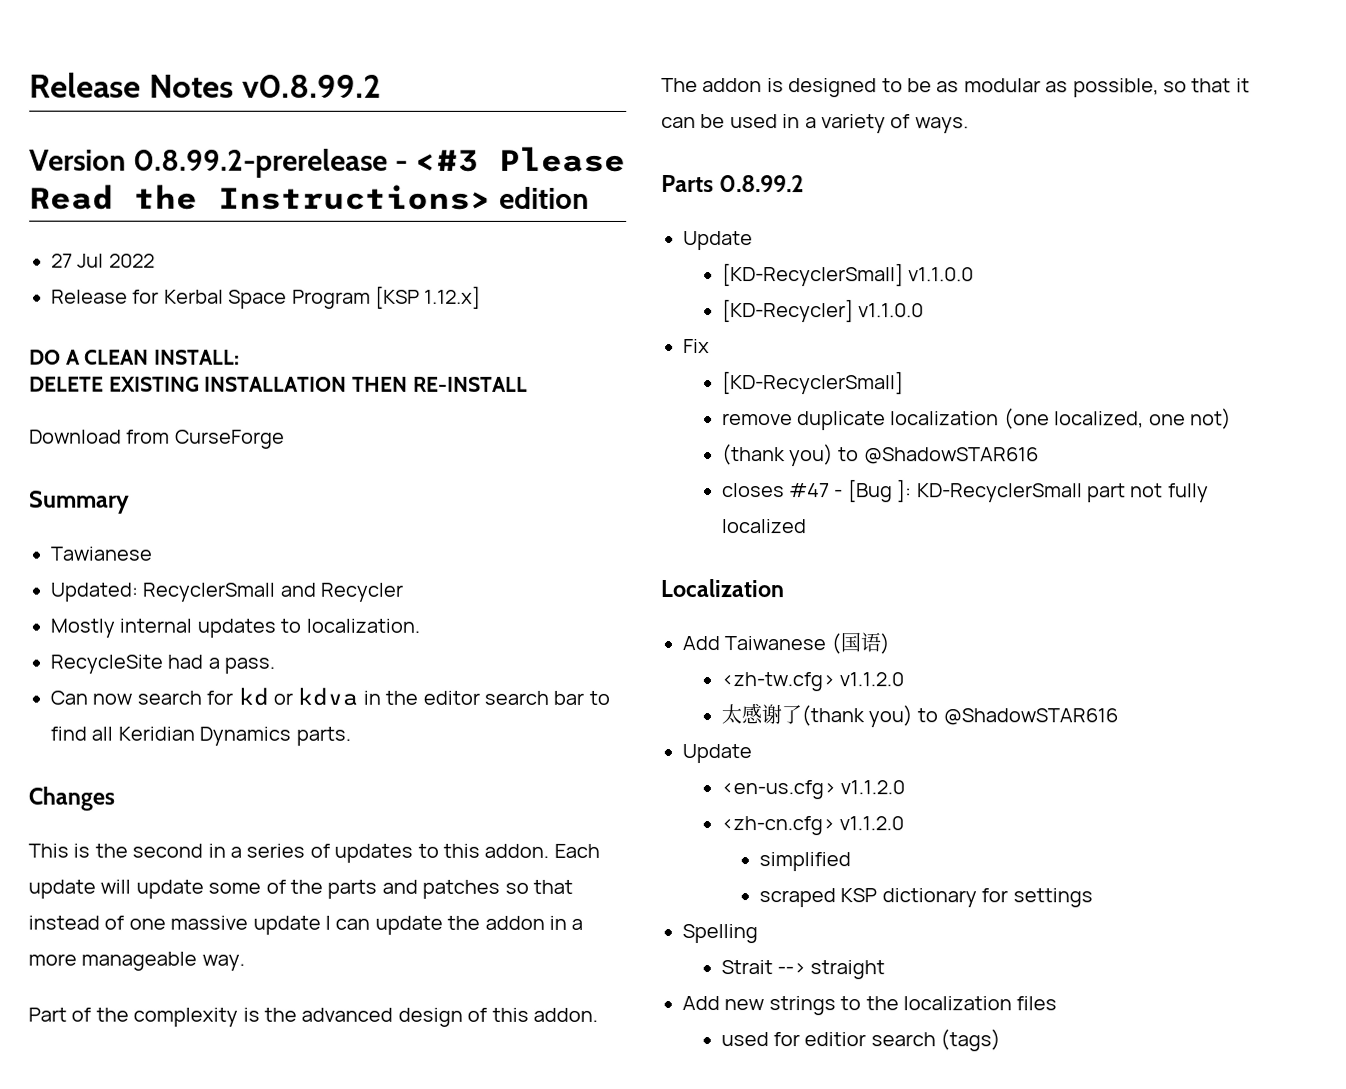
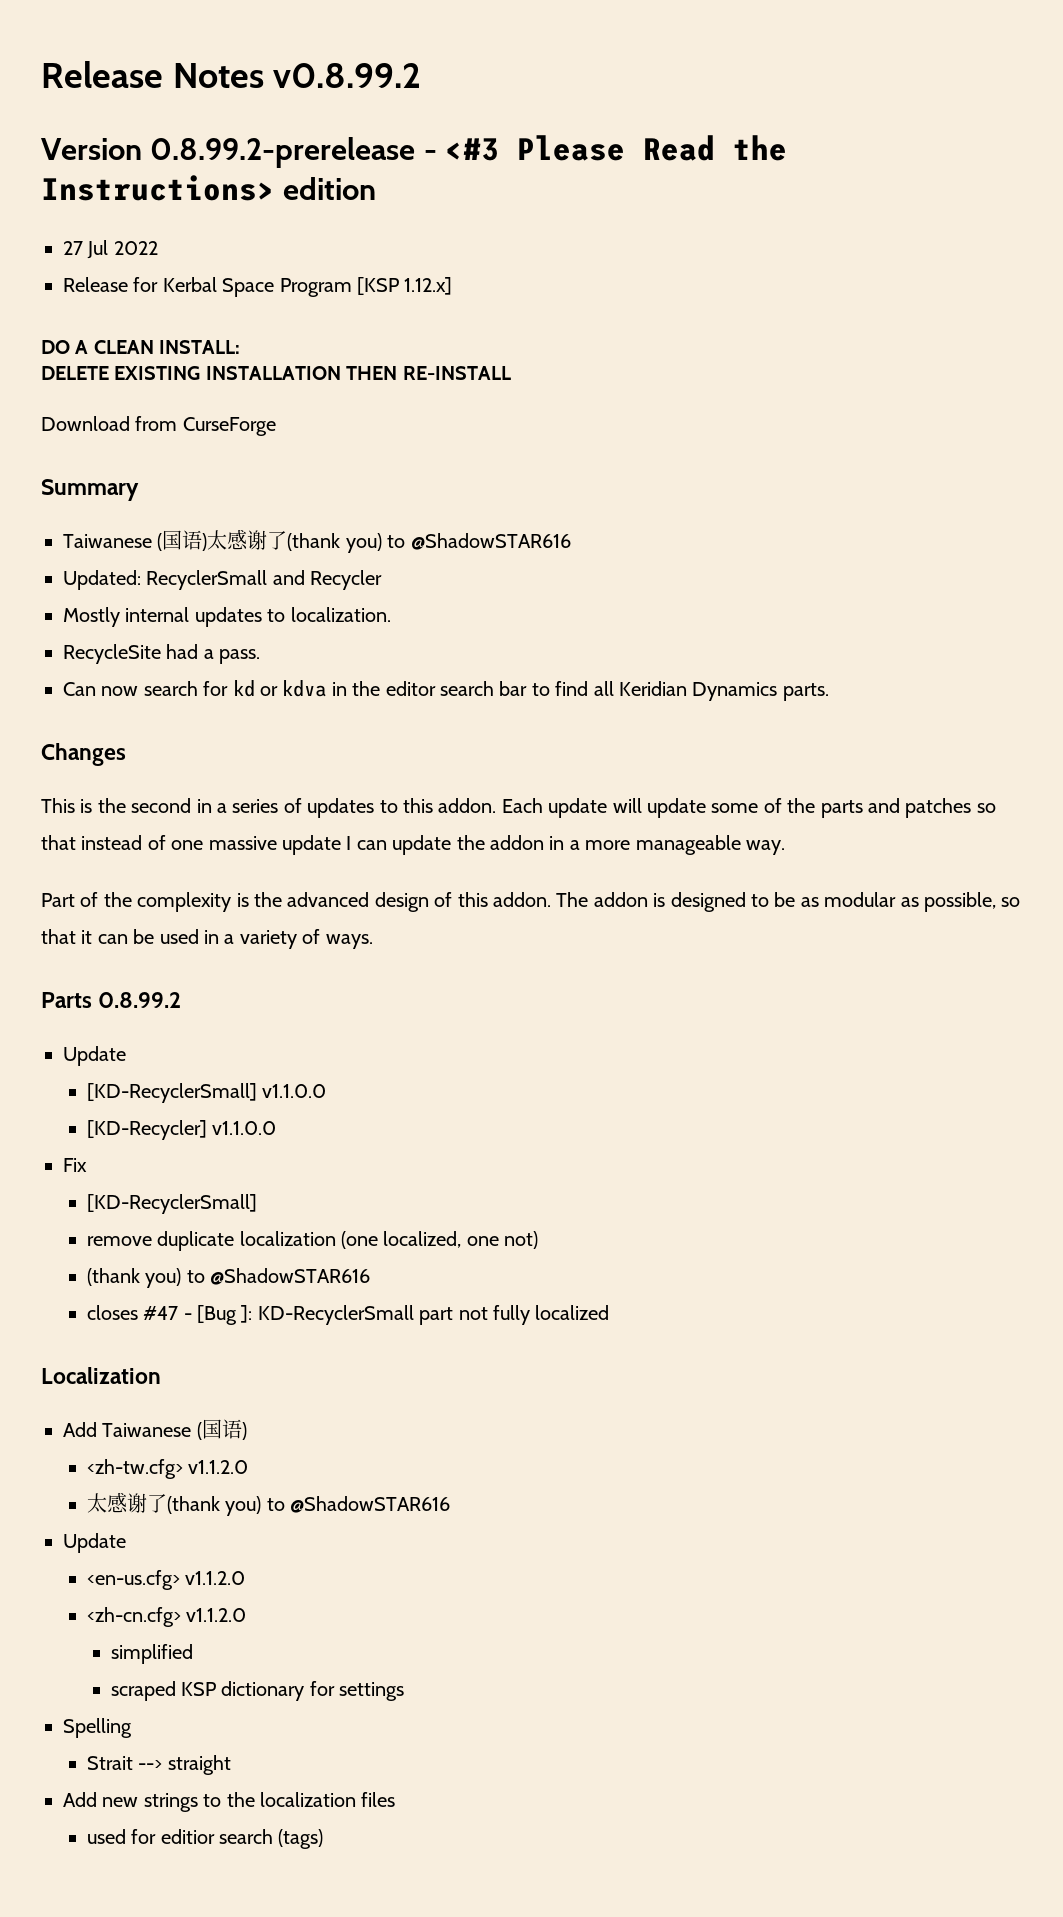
[50,546,152,561] Tawianese -> [63,529,571,553] Taiwanese (国语)太感谢了(thank you) to @ShadowSTAR616

